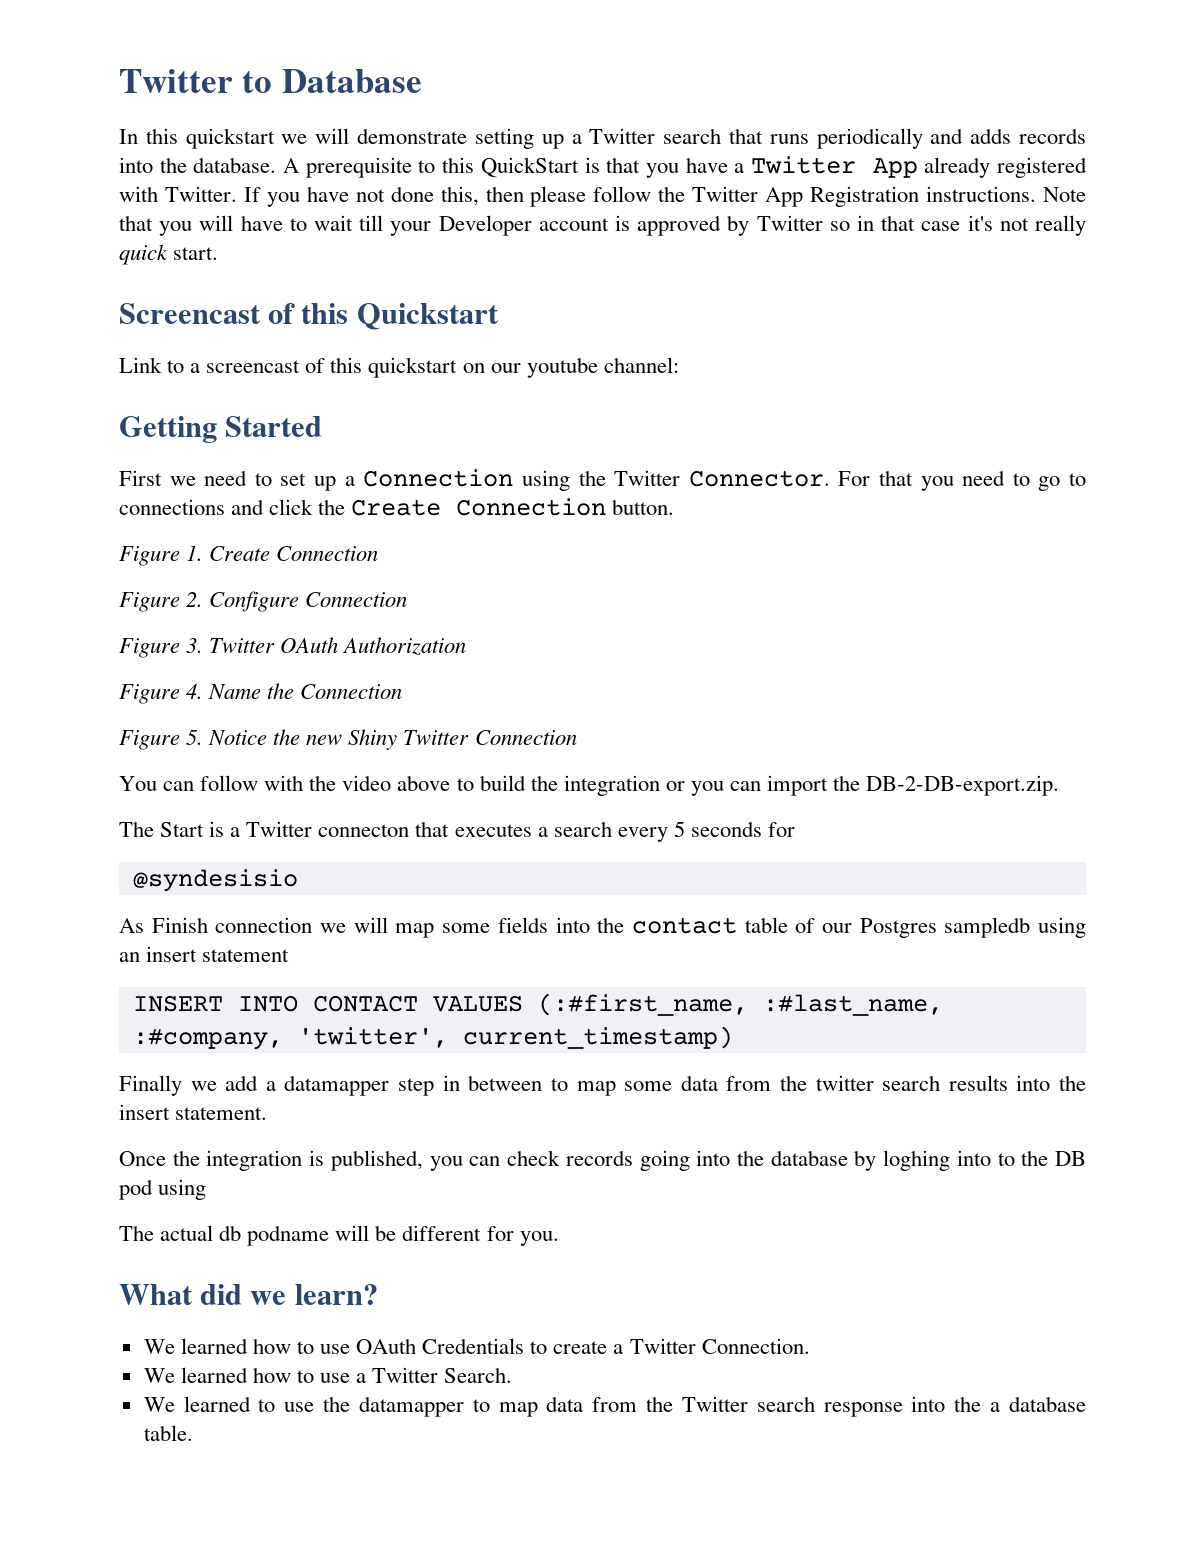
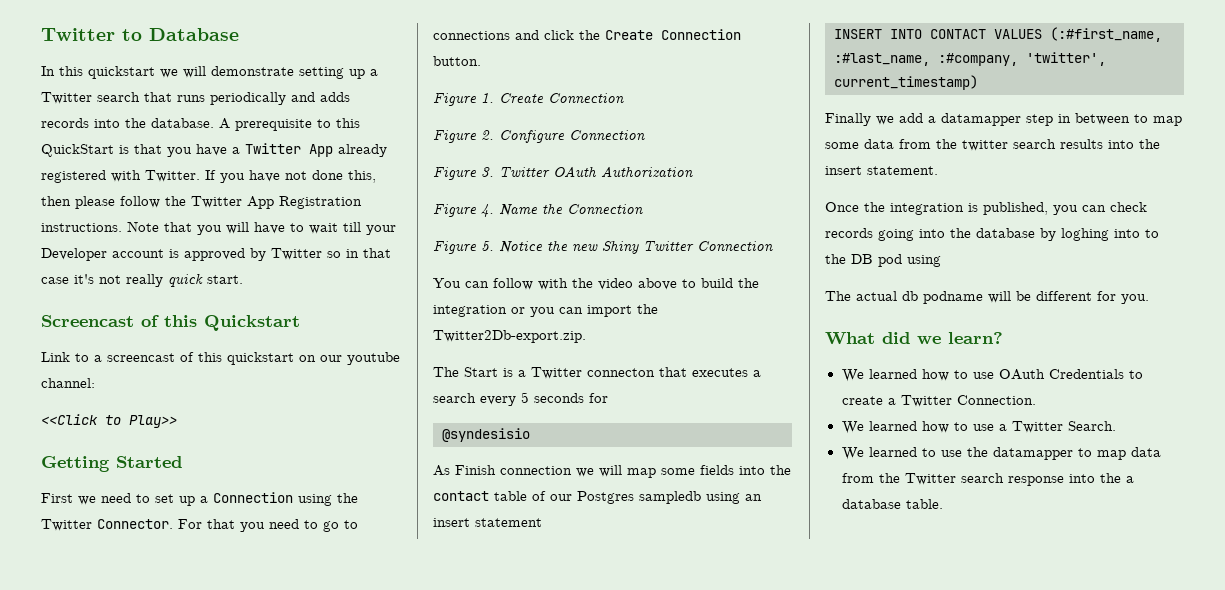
(679, 365) none -> [41,414,177,428] // <<Click to Play>>
[866,775,1060,796] DB-2-DB-export.zip. -> [433,330,586,343] Twitter2Db-export.zip.

